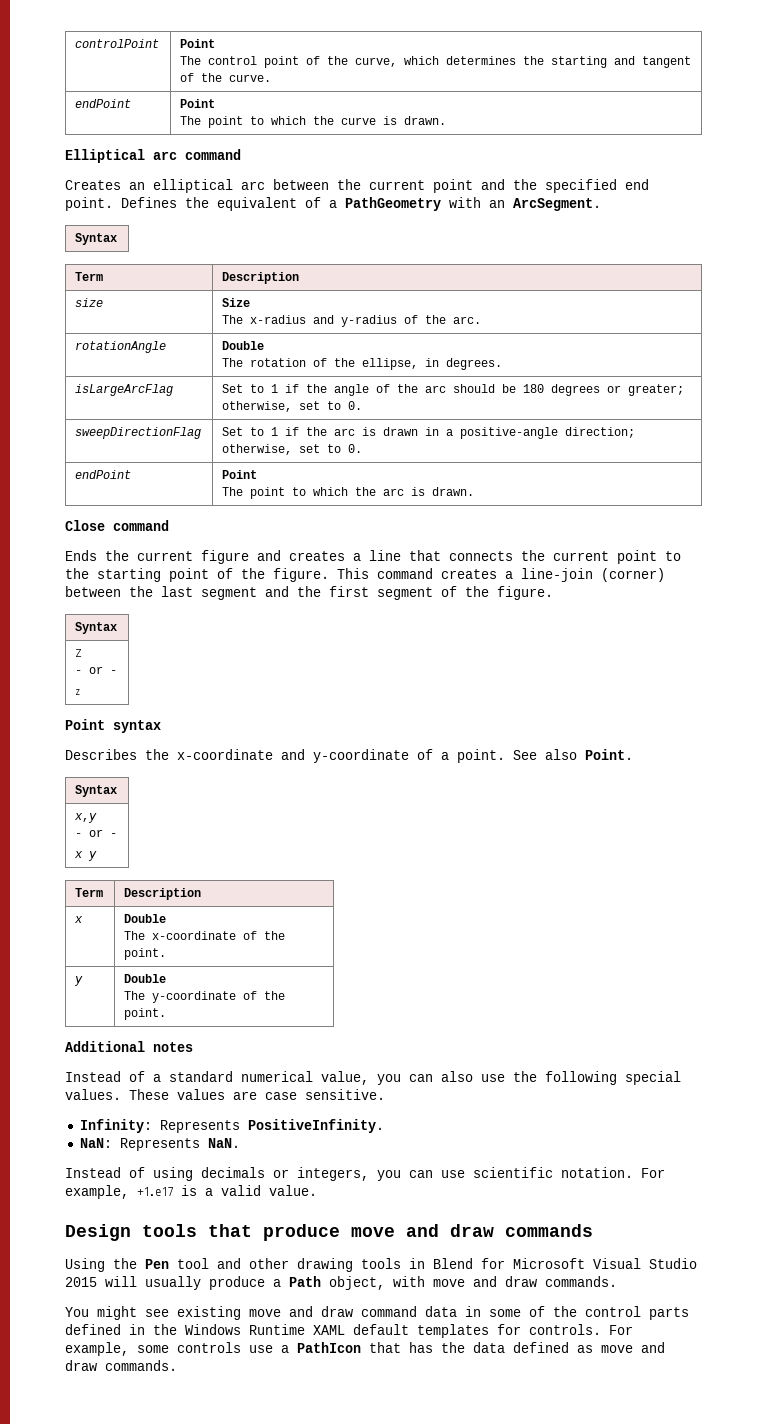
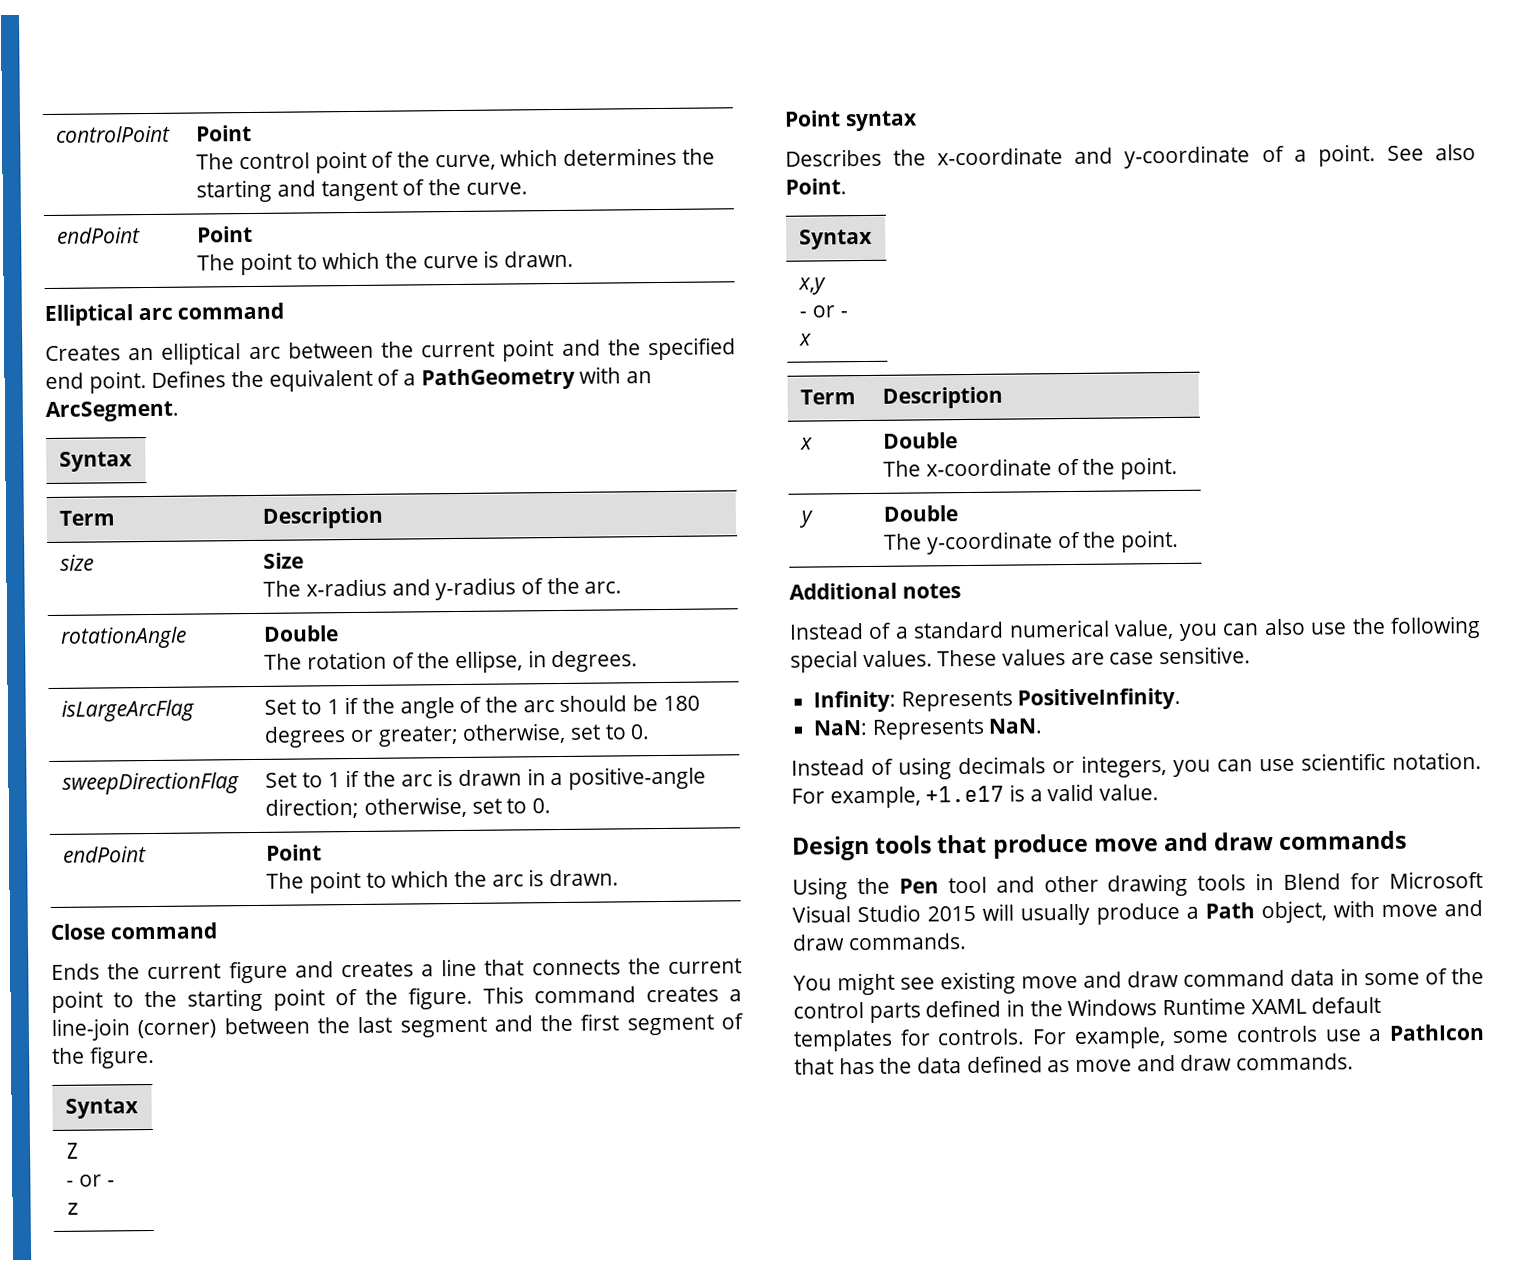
[88,851,98,861] y -> (813, 339) none

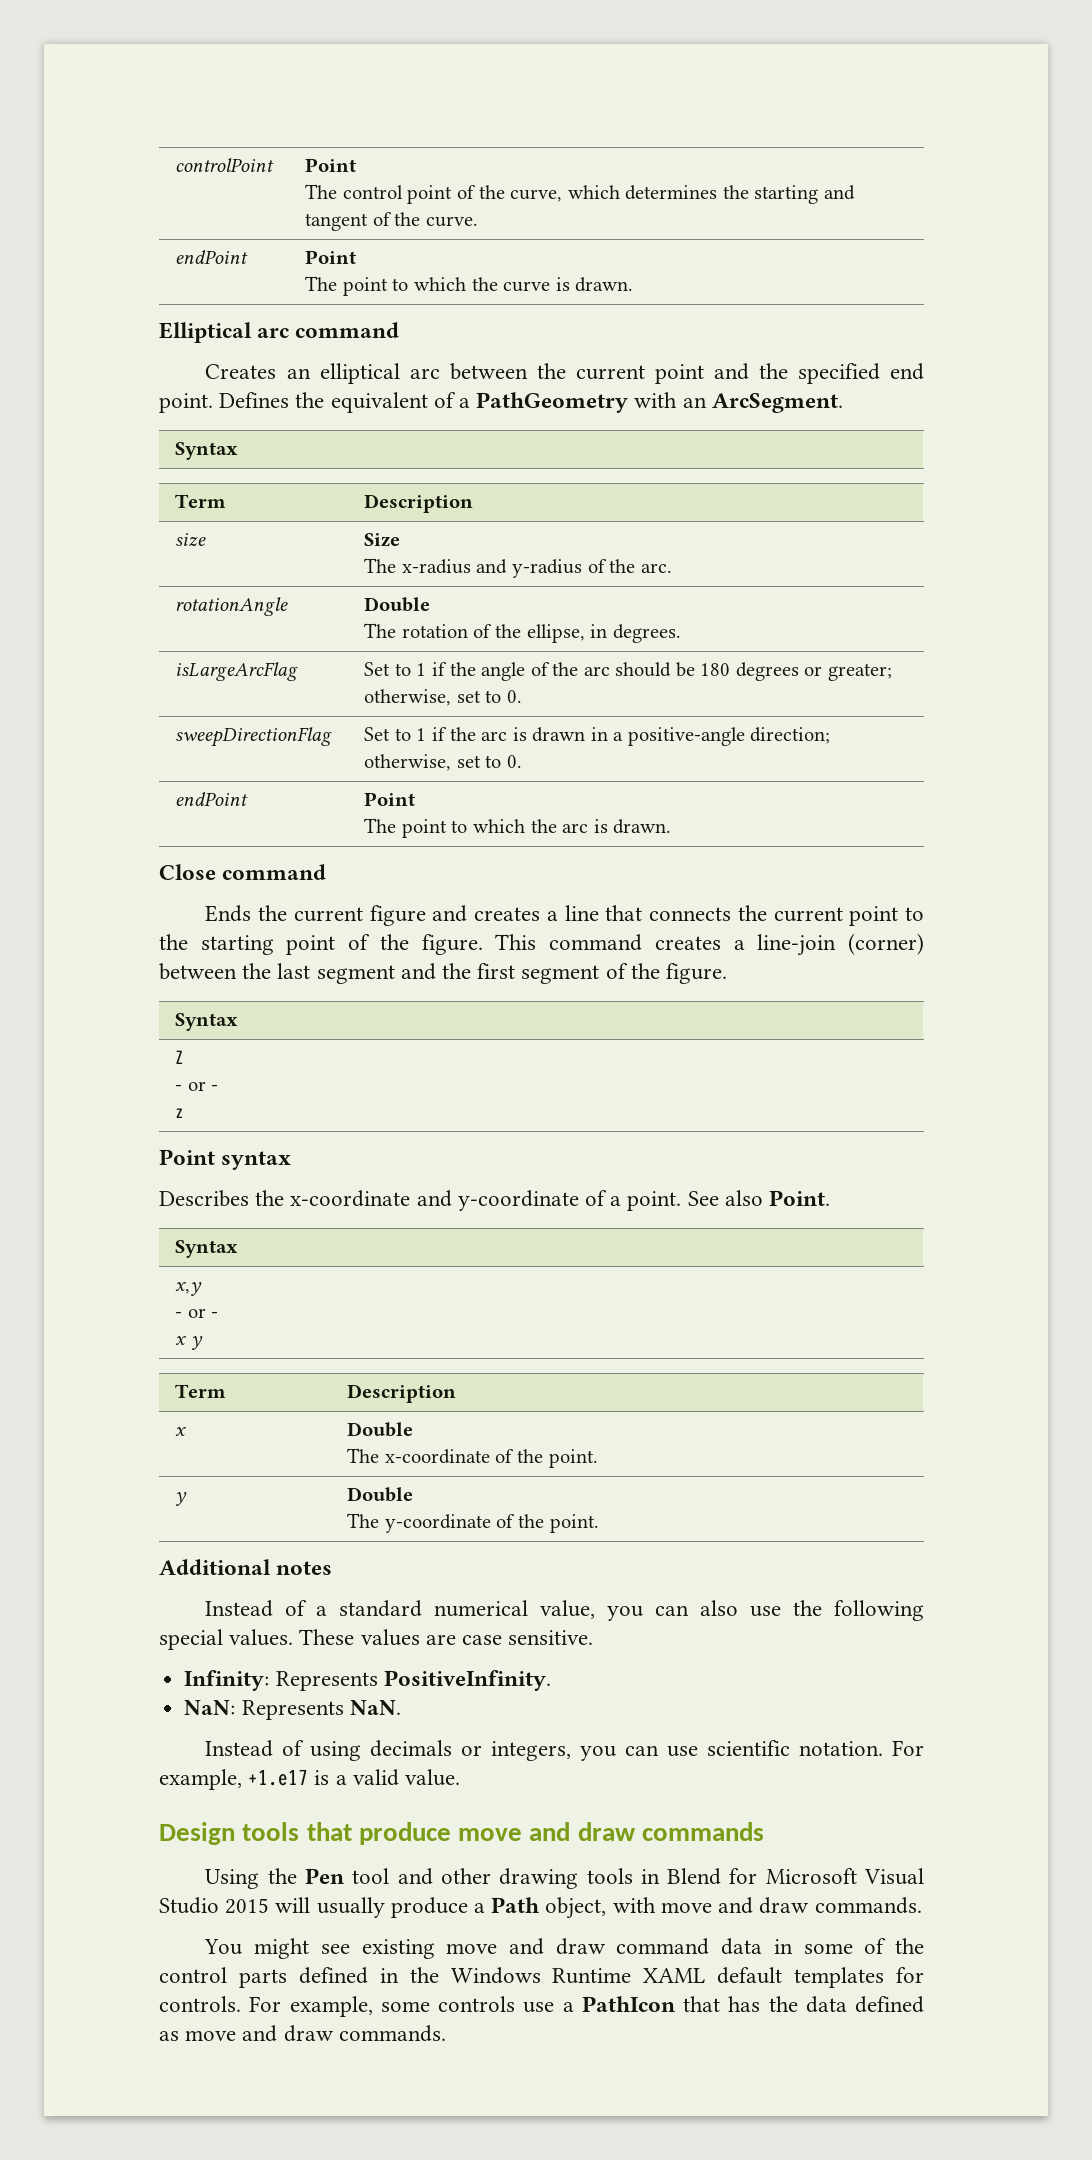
(813, 339) none -> [190,1336,203,1350] y

